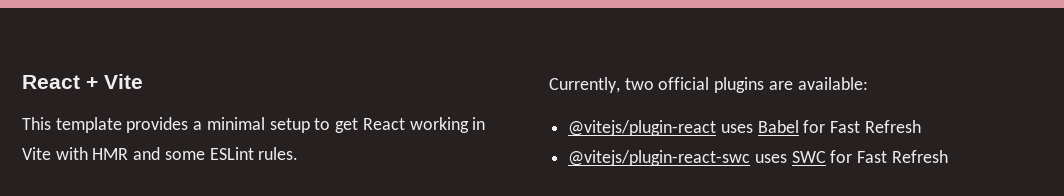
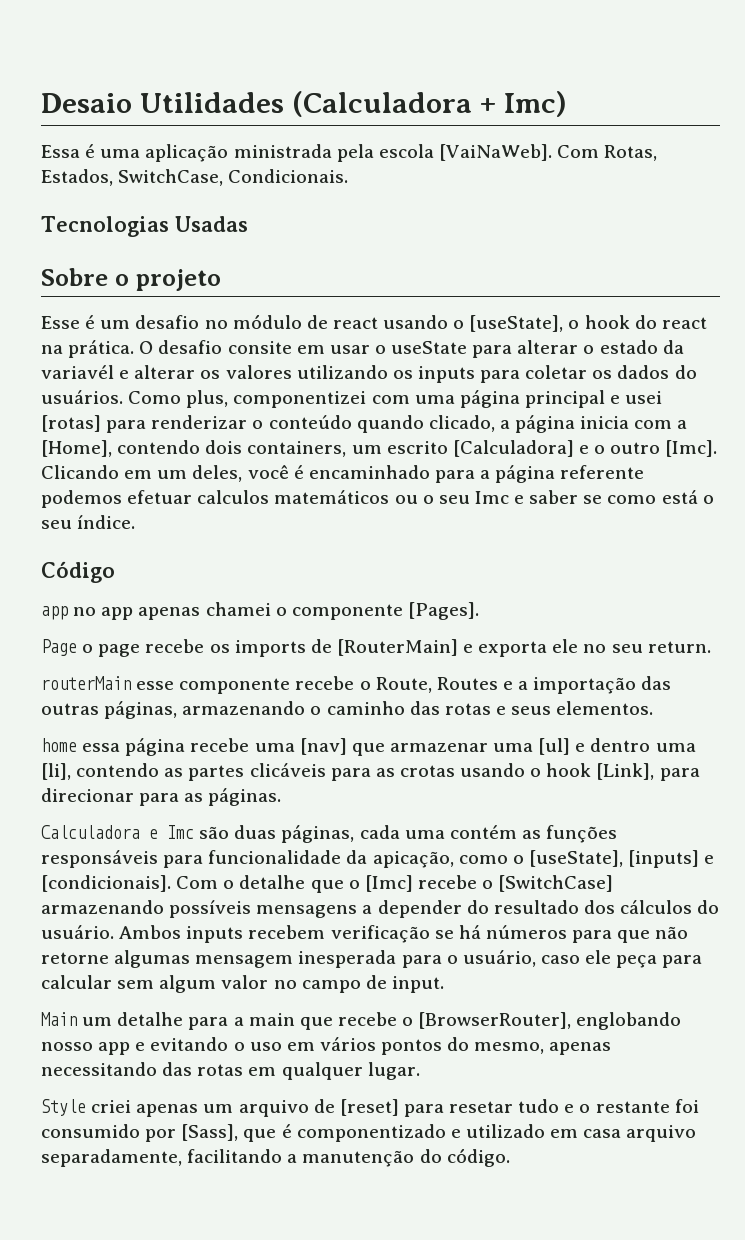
[22,74,143,89] [22,117,486,133] [22,147,299,160] [549,77,868,93] [568,120,921,136] [568,150,948,166] React + Vite // This template provides a minimal setup to get React working in Vite with HMR and some ESLint rules. // Currently, two official plugins are available: // @vitejs/plugin-react uses Babel for Fast Refresh // @vitejs/plugin-react-swc uses SWC for Fast Refresh -> [41,91,567,117] [41,144,658,162] [41,169,349,186] [41,216,248,237] [41,268,221,291] [41,314,707,332] [41,340,684,358] [41,365,697,383] [41,390,663,408] [41,415,688,433] [41,440,718,457] [41,465,645,483] [41,490,714,508] [41,515,136,529] [41,561,115,583] [41,602,479,620] [41,639,711,657] [41,676,672,694] [41,701,654,719] [41,738,696,756] [41,763,700,781] [41,788,282,806] [41,825,618,843] [41,850,715,868] [41,875,614,893] [41,900,720,918] [41,925,689,943] [41,950,703,968] [41,975,444,993] [41,1012,682,1030] [41,1037,612,1055] [41,1062,420,1080] [41,1099,699,1117] [41,1124,697,1142] [41,1148,510,1167] Desaio Utilidades (Calculadora + Imc) // Essa é uma aplicação ministrada pela escola [VaiNaWeb]. Com Rotas, Estados, SwitchCase, Condicionais. // Tecnologias Usadas // Sobre o projeto // Esse é um desafio no módulo de react usando o [useState], o hook do react na prática. O desafio consite em usar o useState para alterar o estado da variavél e alterar os valores utilizando os inputs para coletar os dados do usuários. Como plus, componentizei com uma página principal e usei [rotas] para renderizar o conteúdo quando clicado, a página inicia com a [Home], contendo dois containers, um escrito [Calculadora] e o outro [Imc]. Clicando em um deles, você é encaminhado para a página referente podemos efetuar calculos matemáticos ou o seu Imc e saber se como está o seu índice. // Código // app no app apenas chamei o componente [Pages]. // Page o page recebe os imports de [RouterMain] e exporta ele no seu return. // routerMain esse componente recebe o Route, Routes e a importação das outras páginas, armazenando o caminho das rotas e seus elementos. // home essa página recebe uma [nav] que armazenar uma [ul] e dentro uma [li], contendo as partes clicáveis para as crotas usando o hook [Link], para direcionar para as páginas. // Calculadora e Imc são duas páginas, cada uma contém as funções responsáveis para funcionalidade da apicação, como o [useState], [inputs] e [condicionais]. Com o detalhe que o [Imc] recebe o [SwitchCase] armazenando possíveis mensagens a depender do resultado dos cálculos do usuário. Ambos inputs recebem verificação se há números para que não retorne algumas mensagem inesperada para o usuário, caso ele peça para calcular sem algum valor no campo de input. // Main um detalhe para a main que recebe o [BrowserRouter], englobando nosso app e evitando o uso em vários pontos do mesmo, apenas necessitando das rotas em qualquer lugar. // Style criei apenas um arquivo de [reset] para resetar tudo e o restante foi consumido por [Sass], que é componentizado e utilizado em casa arquivo separadamente, facilitando a manutenção do código.

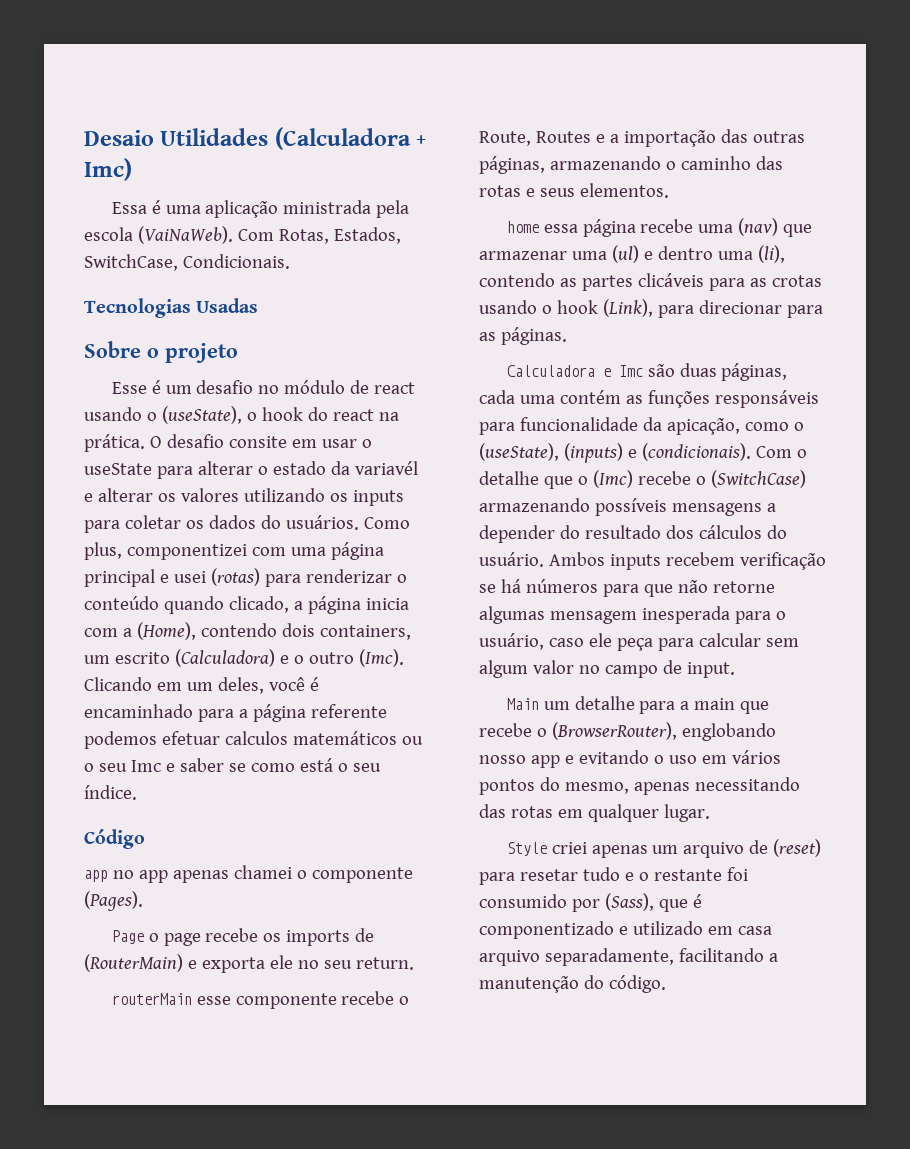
[438,144,552,161] [VaiNaWeb]. -> [137,226,233,244] (VaiNaWeb).
[469,315,564,332] [useState], -> [161,406,242,424] (useState),
[41,415,101,432] [rotas] -> [210,568,260,586] (rotas)
[41,440,112,457] [Home], -> [136,622,196,640] (Home),
[452,440,574,457] [Calculadora] -> [174,649,275,667] (Calculadora)
[665,440,718,457] [Imc]. -> [358,649,404,667] (Imc).
[407,602,479,620] [Pages]. -> [84,891,143,911] (Pages).
[336,639,458,656] [RouterMain] -> [84,954,183,972] (RouterMain)
[299,738,347,755] [nav] -> [738,218,779,236] (nav)
[538,738,571,755] [ul] -> [611,245,639,263] (ul)
[41,763,71,780] [li], -> [757,245,785,263] (li),
[596,763,655,780] [Link], -> [602,299,653,317] (Link),
[528,850,715,868] [41,875,171,892] [useState], [inputs] e [condicionais]. -> [479,443,751,463] (useState), (inputs) e (condicionais).
[364,875,614,892] [Imc] recebe o [SwitchCase] -> [592,470,806,488] (Imc) recebe o (SwitchCase)
[418,1012,572,1029] [BrowserRouter], -> [551,722,677,740] (BrowserRouter),
[339,1099,399,1116] [reset] -> [773,839,822,857] (reset)
[181,1124,239,1141] [Sass], -> [604,893,654,911] (Sass),

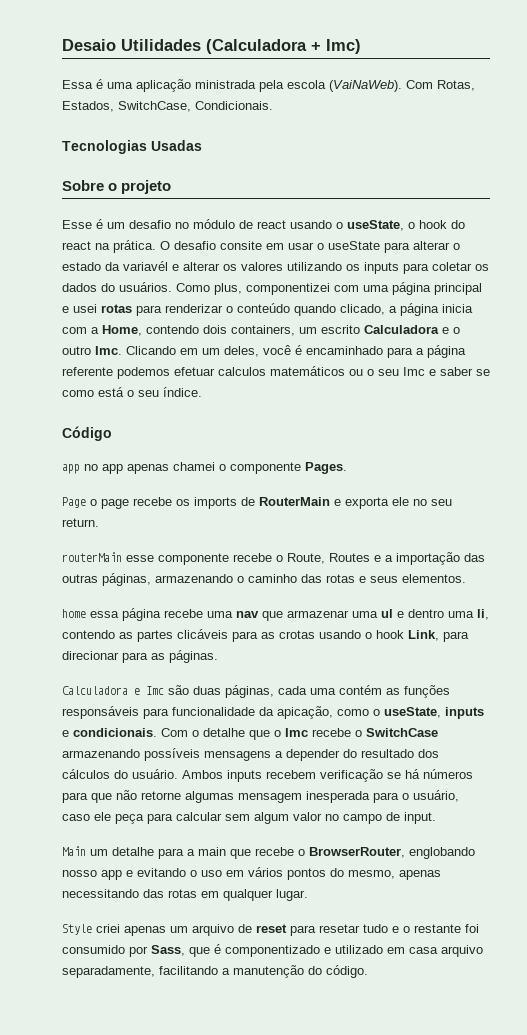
[161,406,242,424] (useState), -> [347,220,404,231] useState,
[210,568,260,586] (rotas) -> [101,304,132,313] rotas
[136,622,196,640] (Home), -> [102,325,142,336] Home,
[174,649,275,667] (Calculadora) -> [364,325,439,334] Calculadora
[358,649,404,667] (Imc). -> [95,346,122,355] Imc.
[84,891,143,911] (Pages). -> [305,462,347,474] Pages.
[84,954,183,972] (RouterMain) -> [259,497,330,506] RouterMain
[738,218,779,236] (nav) -> [236,611,259,618] nav
[611,245,639,263] (ul) -> [381,609,393,618] ul
[757,245,785,263] (li), -> [477,609,489,620] li,
[602,299,653,317] (Link), -> [408,630,439,641] Link,
[479,443,751,463] (useState), (inputs) e (condicionais). -> [384,707,484,719] [62,728,157,737] useState, inputs e condicionais.
[592,470,806,488] (Imc) recebe o (SwitchCase) -> [285,728,438,737] Imc recebe o SwitchCase
[551,722,677,740] (BrowserRouter), -> [309,847,405,858] BrowserRouter,
[773,839,822,857] (reset) -> [256,924,287,933] reset
[604,893,654,911] (Sass), -> [151,945,185,956] Sass,

